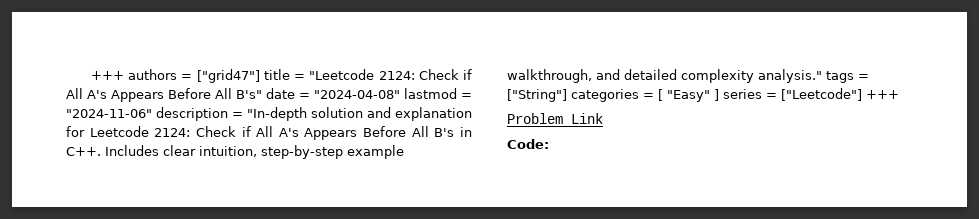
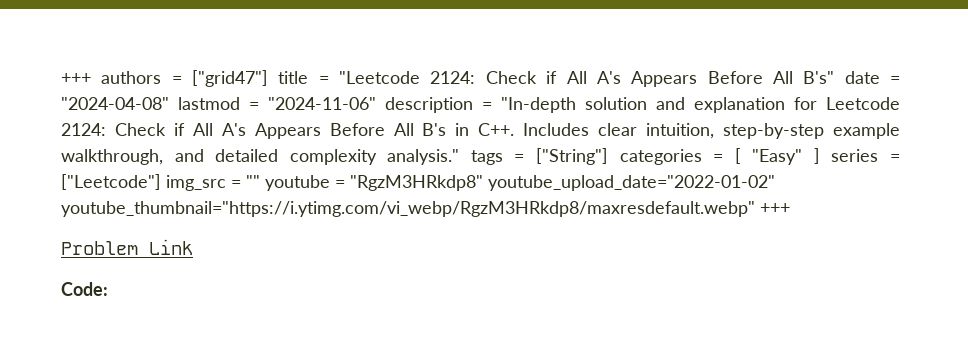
(862, 94) none -> [166,175,775,191] [61,201,755,217] img_src = "" youtube = "RgzM3HRkdp8" youtube_upload_date="2022-01-02" youtube_thumbnail="https://i.ytimg.com/vi_webp/RgzM3HRkdp8/maxresdefault.webp"

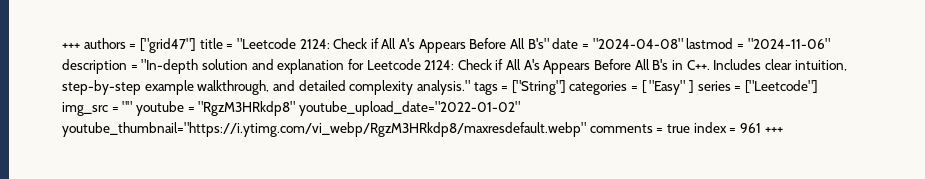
[760,203,790,214] [61,239,193,255] [61,282,108,296] +++ // Problem Link // Code: -> [589,122,783,133] comments = true index = 961 +++

